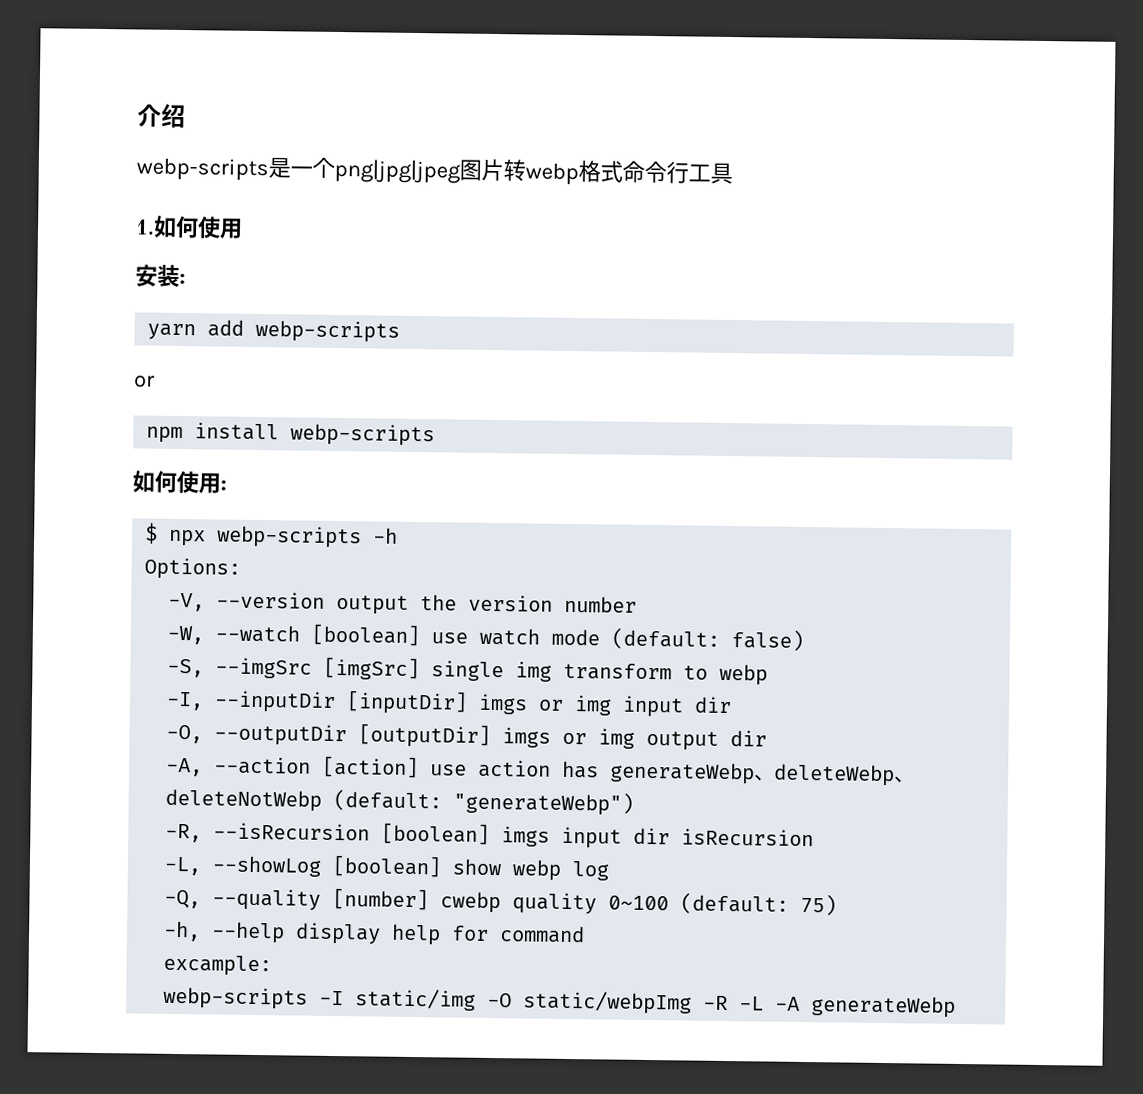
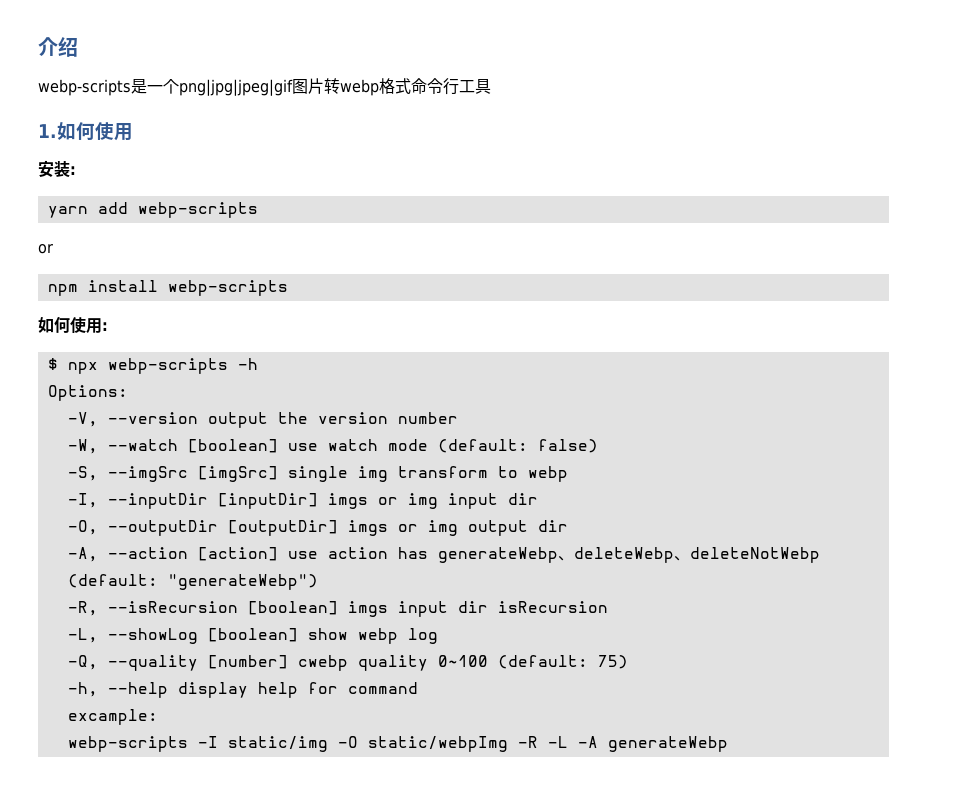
[334,158,461,184] png|jpg|jpeg -> [179,79,293,96] png|jpg|jpeg|gif

